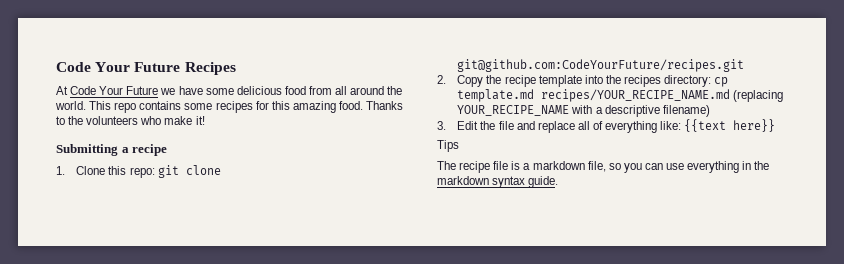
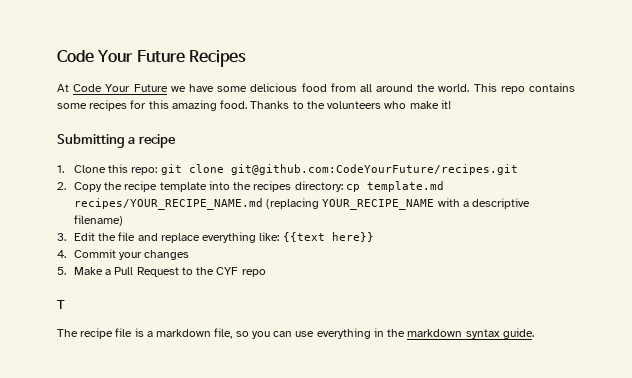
[577,121,603,130] all of -> (200, 238) none
[437,140,459,152] Tips -> [57,249,190,260] [57,267,266,277] [57,300,65,309] 4. Commit your changes // 5. Make a Pull Request to the CYF repo // T

